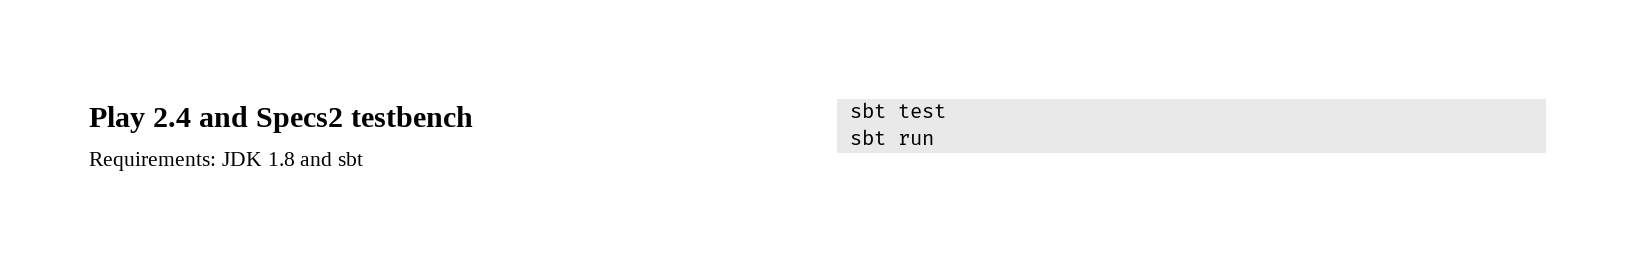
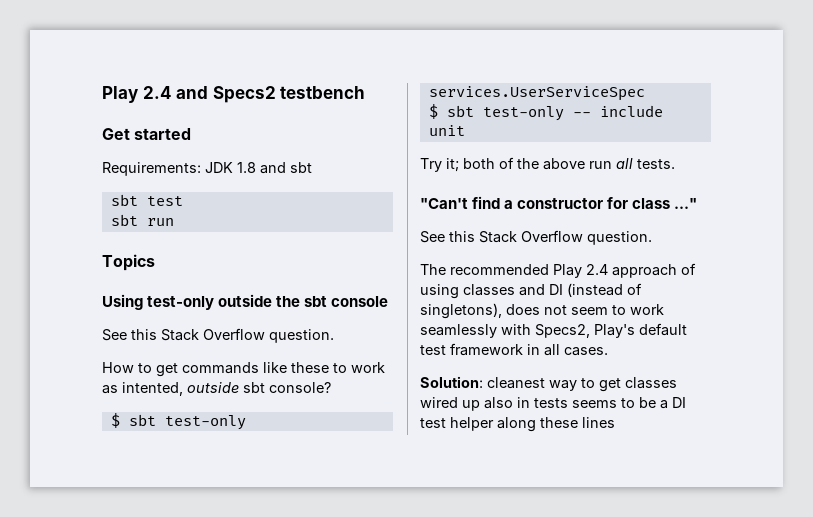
(474, 116) none -> [102,128,192,140] // Get started
(934, 139) none -> [102,254,155,271] [102,294,389,310] [102,328,334,343] [102,362,385,377] [102,382,331,396] [110,413,246,430] [428,86,645,101] [428,104,663,121] [428,125,465,136] [420,157,675,172] [420,196,698,209] [420,230,652,245] [420,263,696,278] [420,283,642,299] [420,303,664,319] [420,323,687,338] [420,343,608,356] [420,376,677,392] [420,397,686,411] [420,417,615,432] // Topics // Using test-only outside the sbt console // See this Stack Overflow question. // How to get commands like these to work as intented, outside sbt console? // $ sbt test-only services.UserServiceSpec // $ sbt test-only -- include unit // Try it; both of the above run all tests. // "Can't find a constructor for class ..." // See this Stack Overflow question. // The recommended Play 2.4 approach of using classes and DI (instead of singletons), does not seem to work seamlessly with Specs2, Play's default test framework in all cases. // Solution: cleanest way to get classes wired up also in tests seems to be a DI test helper along these lines

